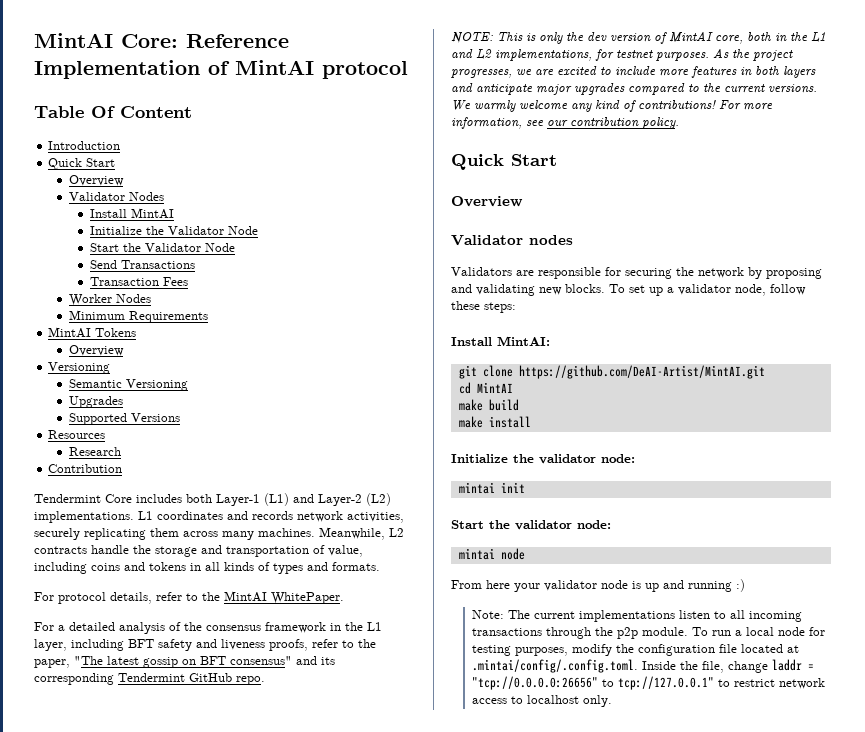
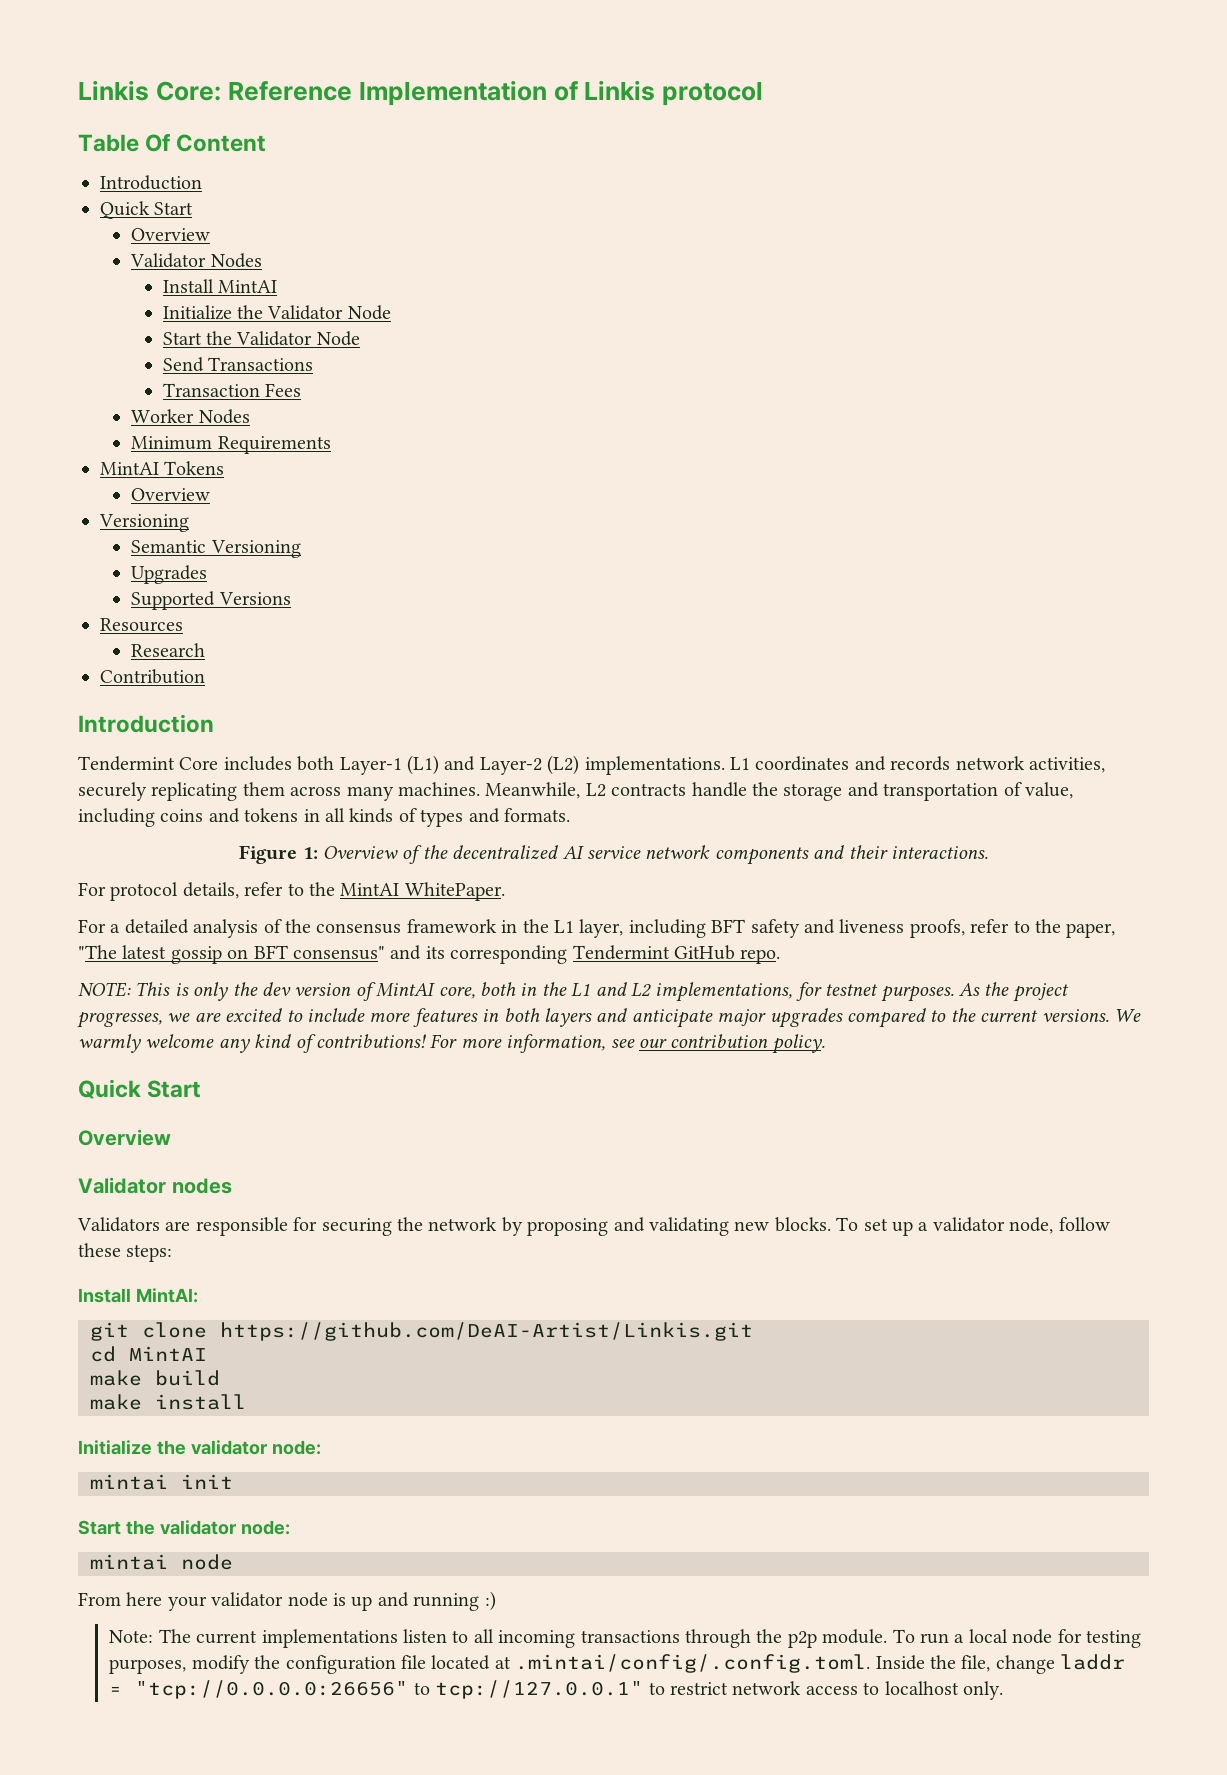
[34,33,113,48] MintAI -> [78,80,149,101] Linkis
[235,60,314,75] MintAI -> [584,80,656,101] Linkis
(123, 468) none -> [78,714,214,733] // Introduction
(380, 566) none -> [239,845,988,865] // Figure 1: Overview of the decentralized AI service network components and their interactions.
[518,365,765,379] https://github.com/DeAI-Artist/MintAI.git -> [220,1322,753,1341] https://github.com/DeAI-Artist/Linkis.git

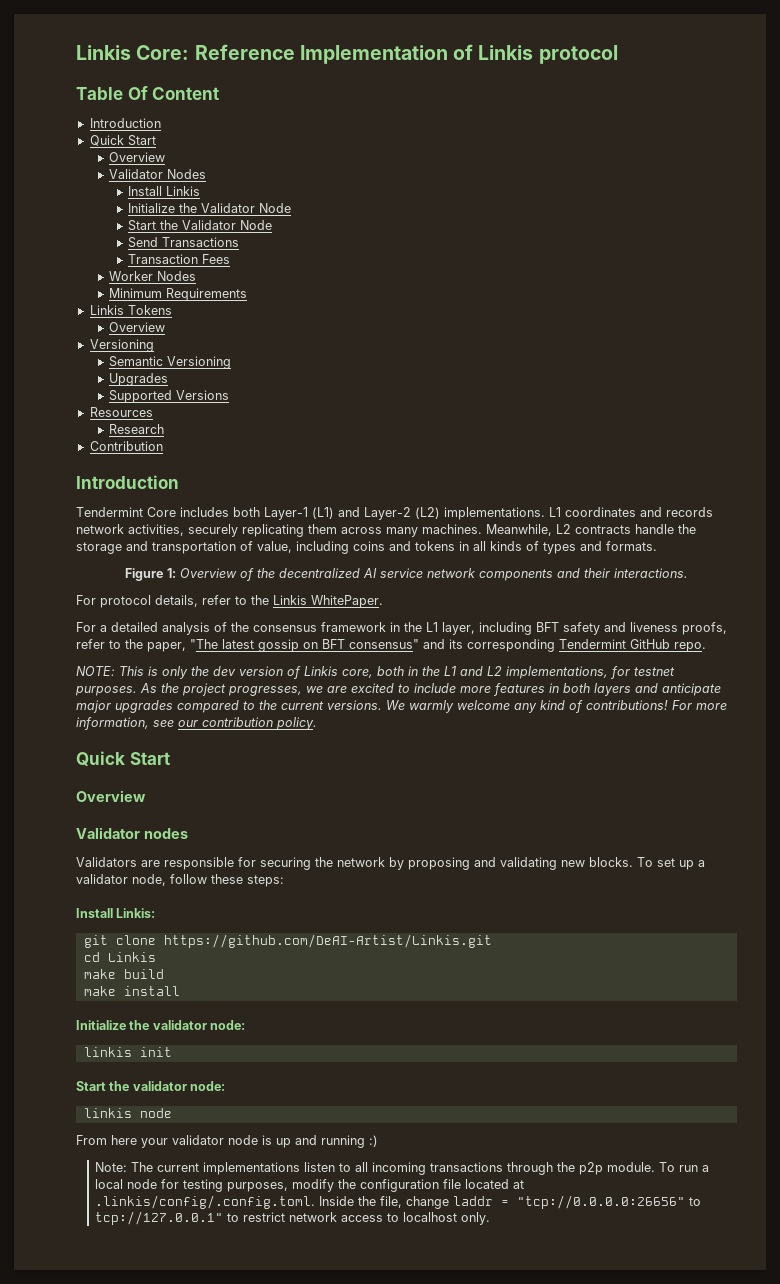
[218,280,278,293] MintAI -> [166,186,201,196] Linkis
[100,462,159,475] MintAI -> [89,305,124,315] Linkis
[340,883,400,896] MintAI -> [273,595,307,605] Linkis
[376,983,436,997] MintAI -> [304,666,338,676] Linkis
[135,1288,198,1303] MintAI: -> [116,908,156,918] Linkis:
[129,1346,207,1361] MintAI -> [107,952,156,962] Linkis
[90,1474,168,1490] mintai -> [83,1047,132,1057] linkis
[90,1554,168,1570] mintai -> [83,1108,132,1118] linkis
[515,1654,871,1673] .mintai/config/.config.toml. -> [95,1195,316,1209] .linkis/config/.config.toml.

